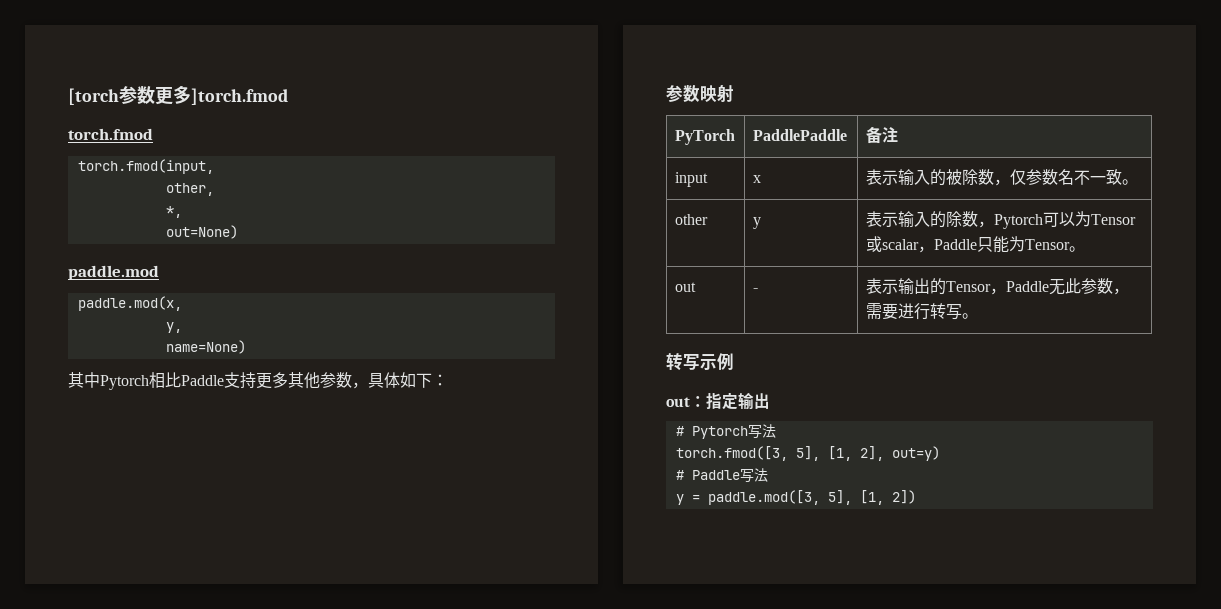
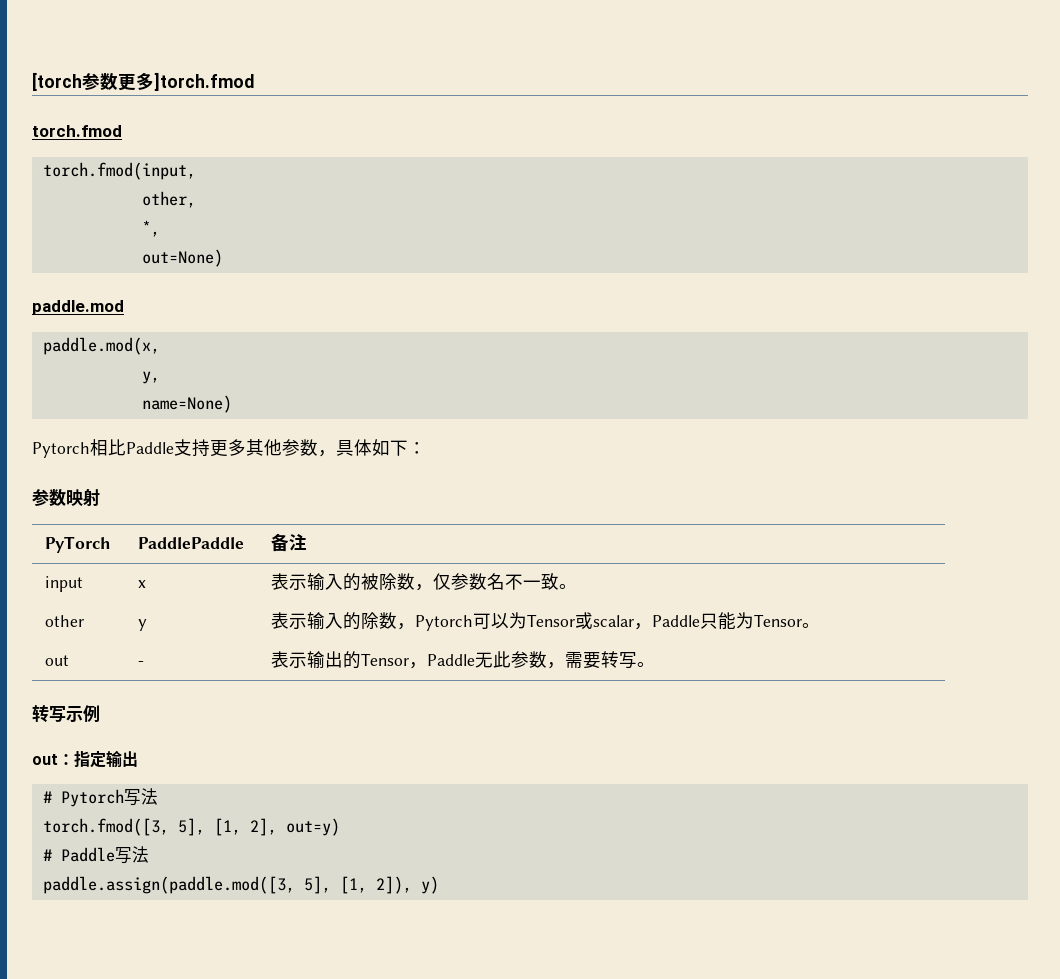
[68,372,100,388] 其中 -> (232, 404) none
[897,303,930,320] 进行 -> (602, 660) none
[675,490,916,505] y = paddle.mod([3, 5], [1, 2]) -> [42,876,439,894] paddle.assign(paddle.mod([3, 5], [1, 2]), y)

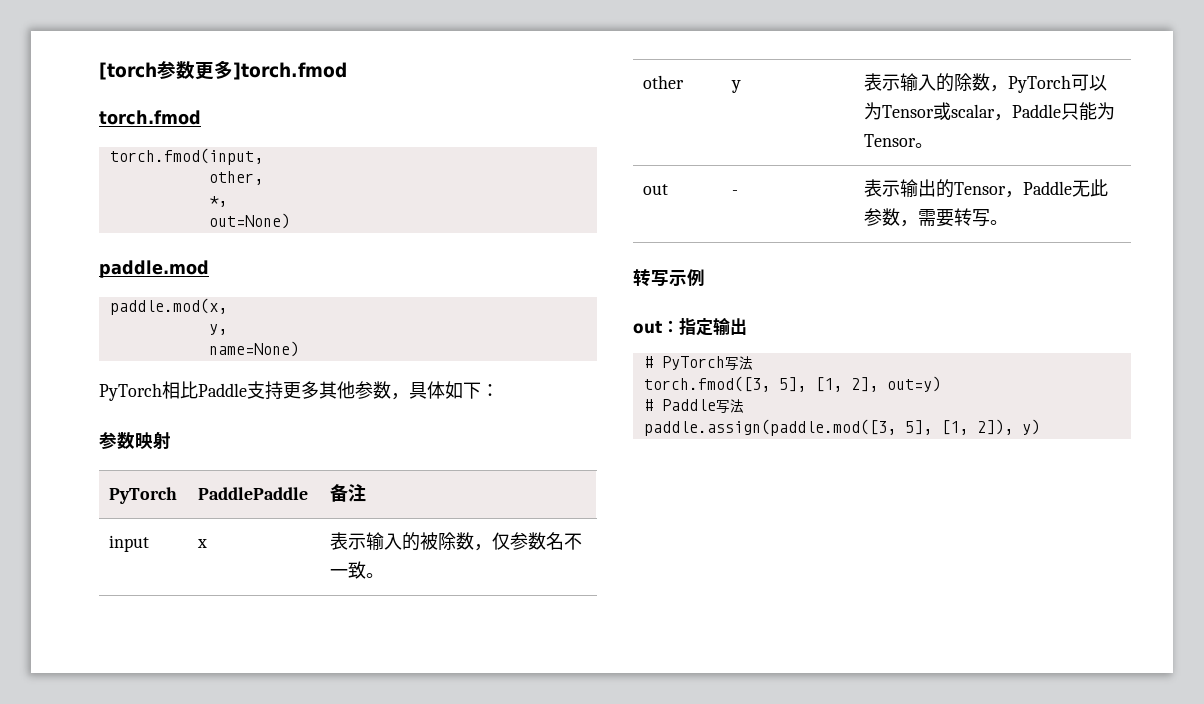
[32,442,90,458] Pytorch -> [99,383,162,401] PyTorch
[415,615,474,631] Pytorch -> [1008,75,1072,93] PyTorch
[60,789,124,807] Pytorch -> [661,356,725,370] PyTorch

